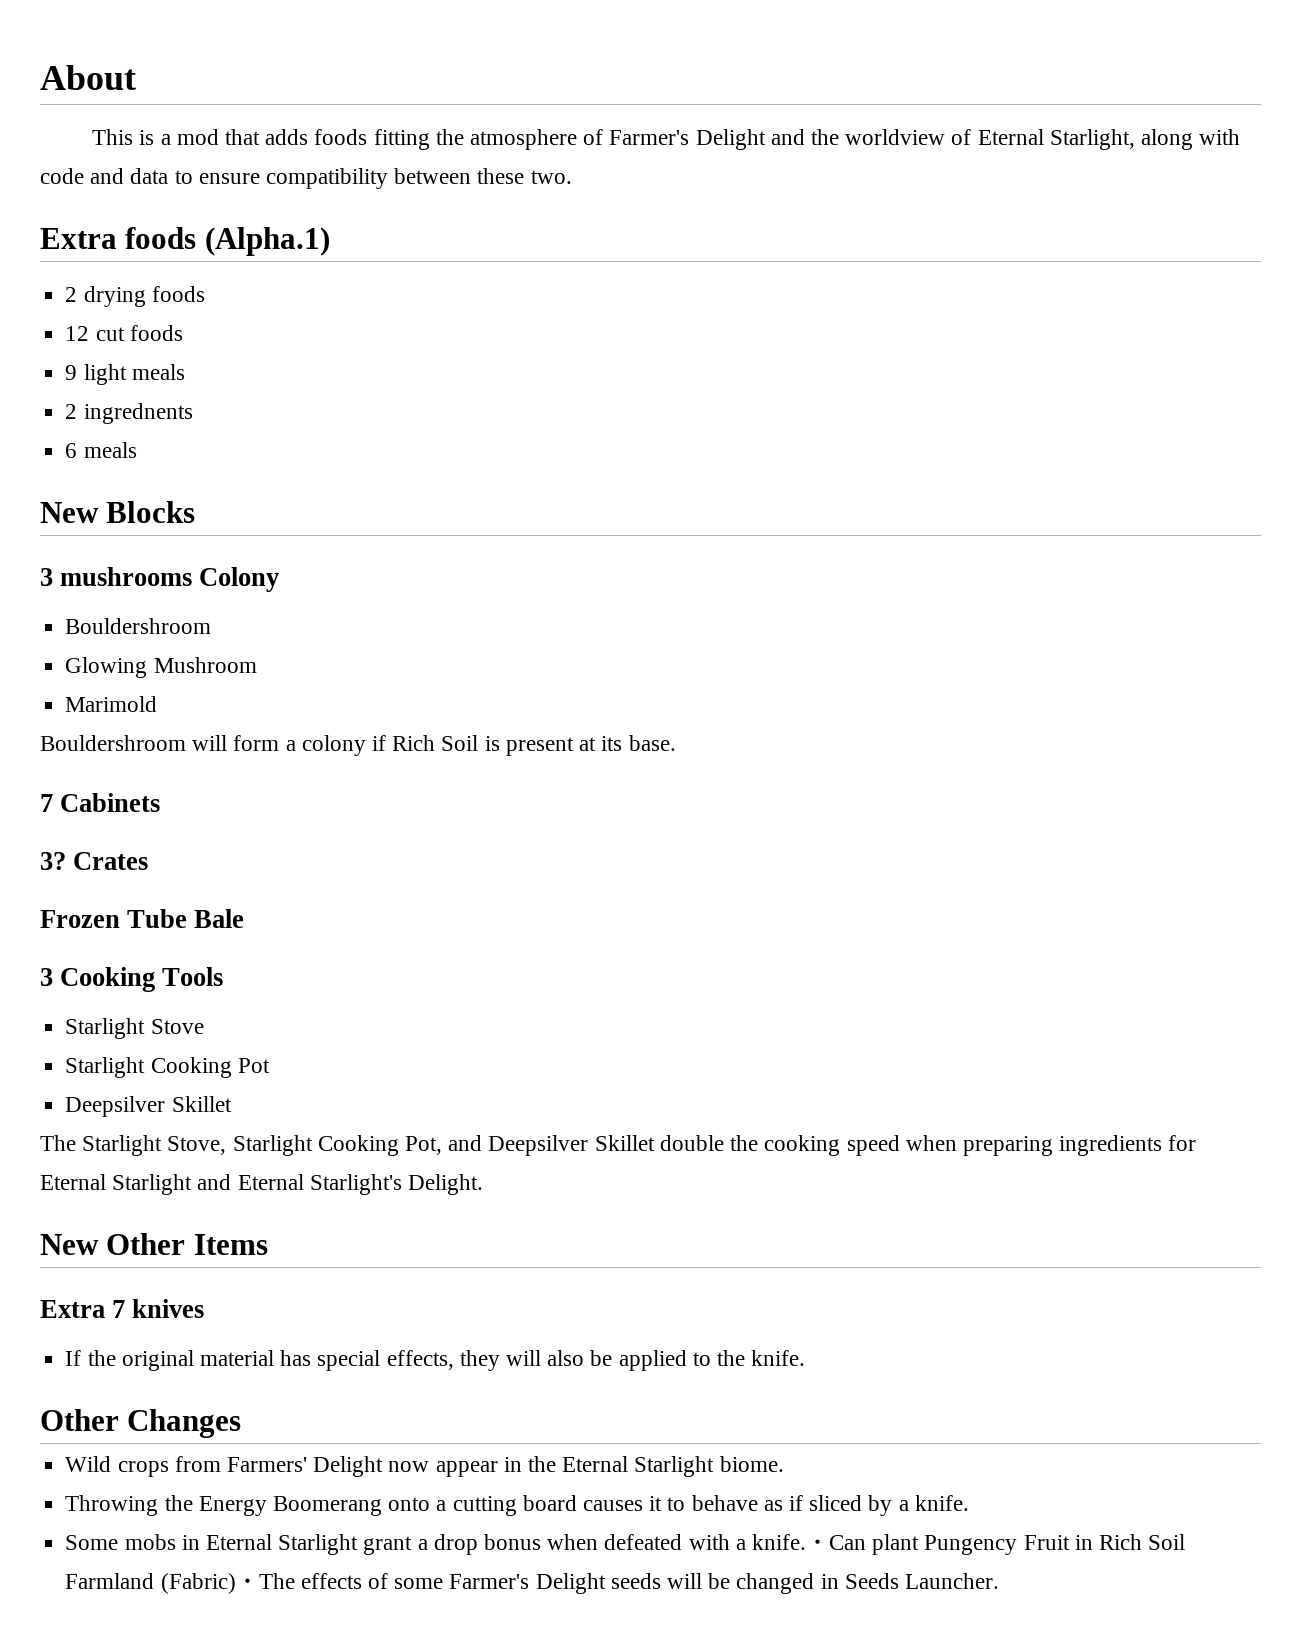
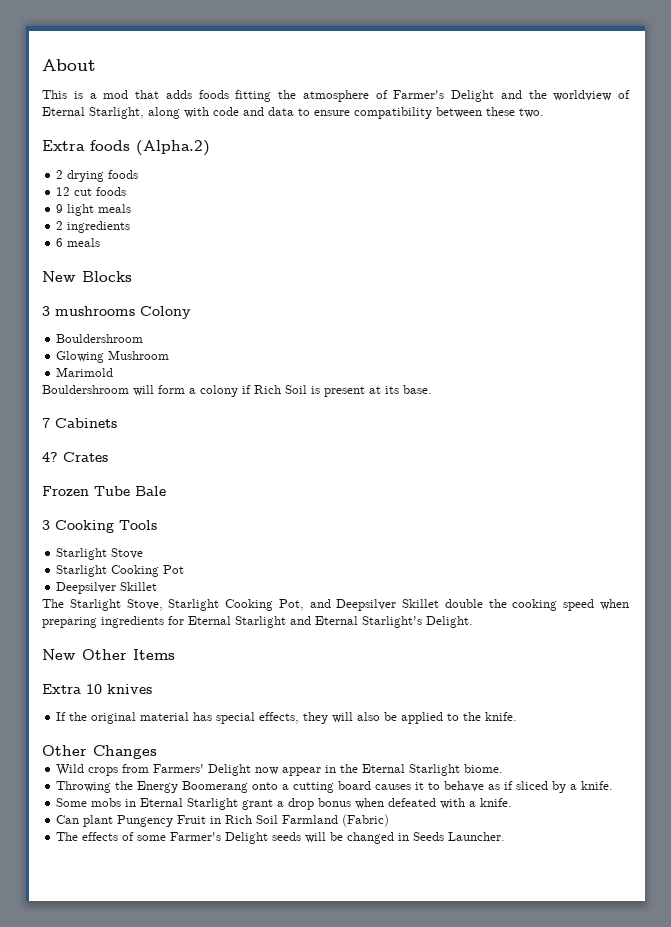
[204,227,330,256] (Alpha.1) -> [136,140,210,156] (Alpha.2)
[83,403,193,424] ingrednents -> [67,221,131,233] ingredients
[40,852,66,870] 3? -> [42,452,58,462] 4?
[112,1300,126,1318] 7 -> [86,684,102,694] 10
[806,1539,830,1550] ・ -> (513, 802) //
[235,1578,259,1589] ・ -> (390, 820) //

